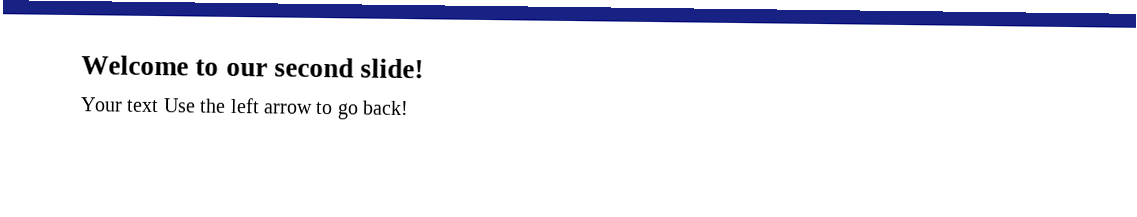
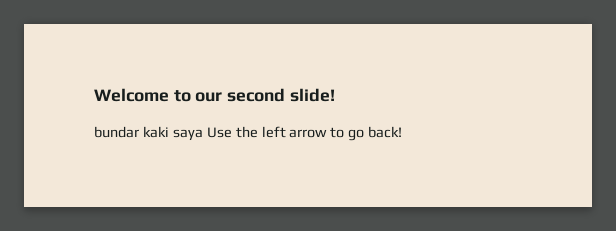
[80,97,160,113] Your text -> [94,126,203,141] bundar kaki saya

